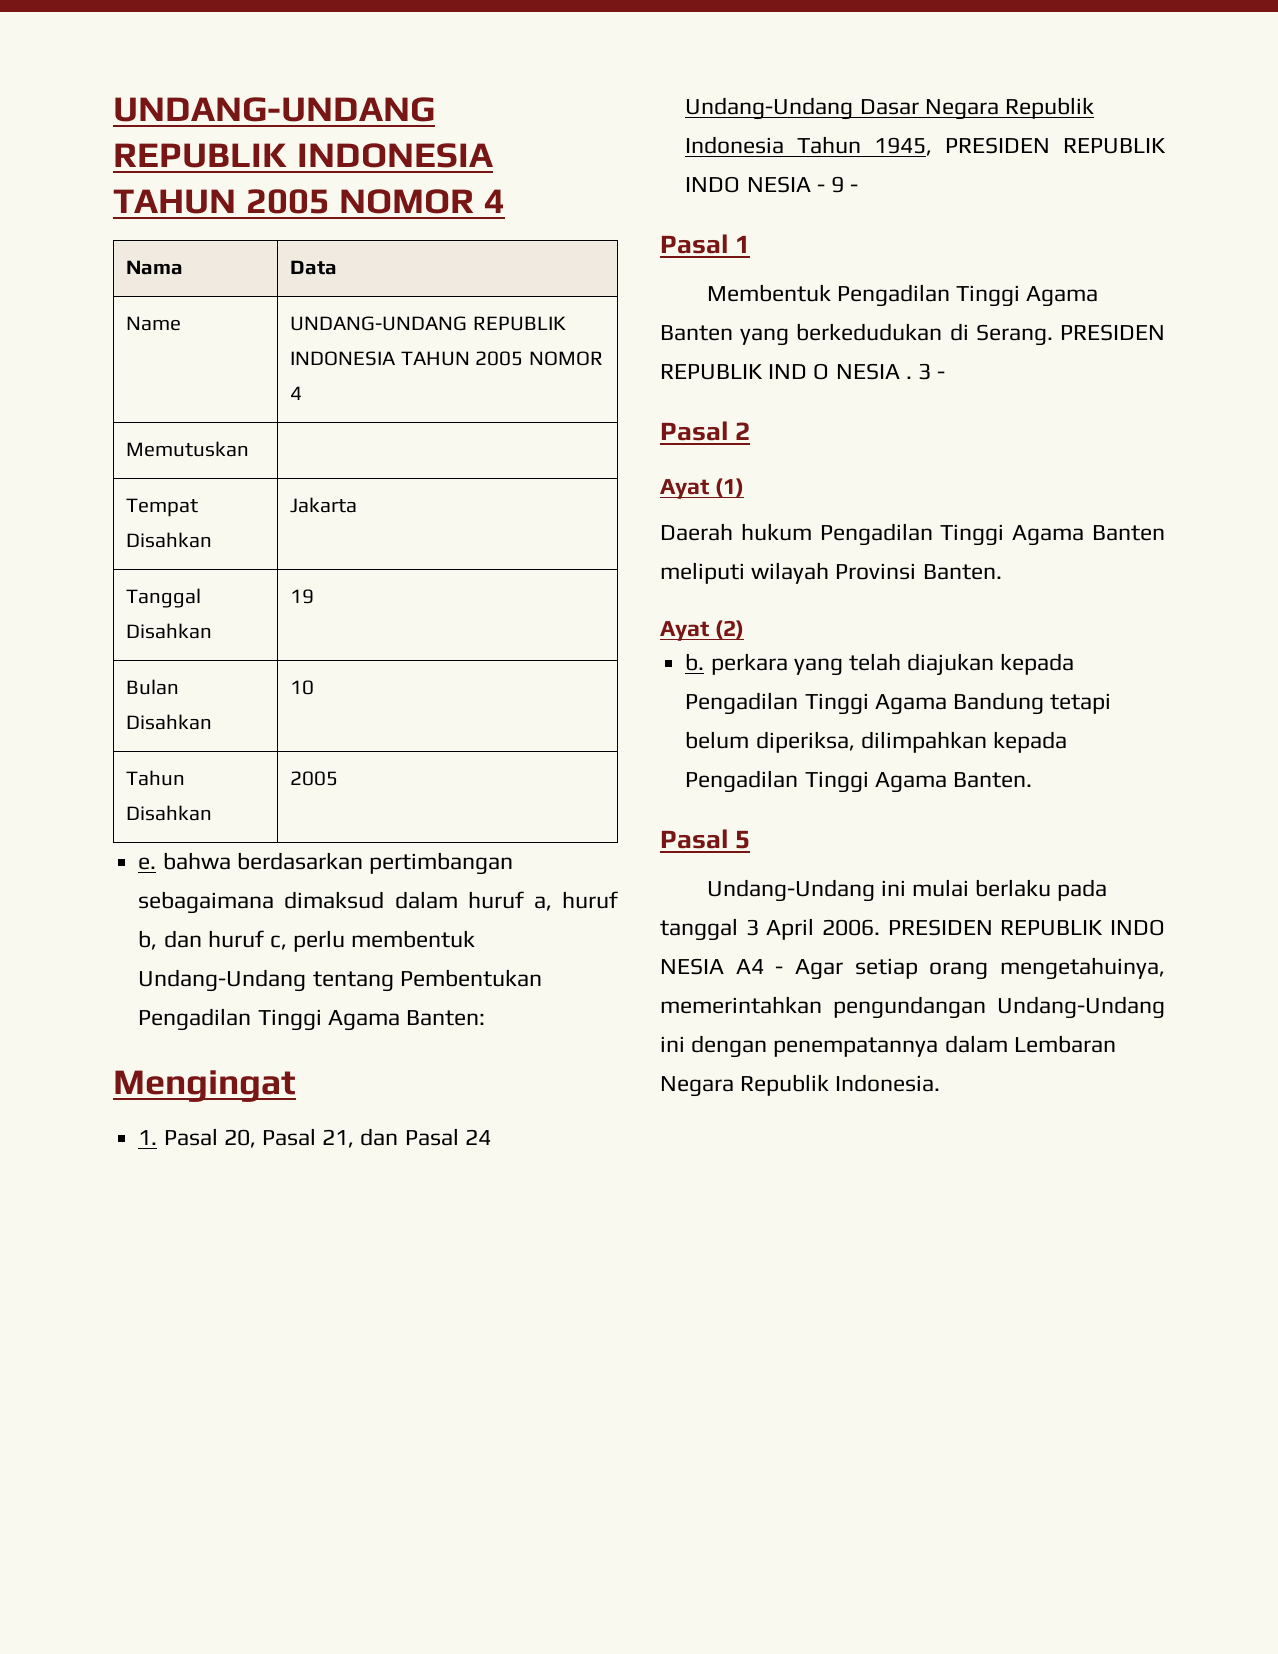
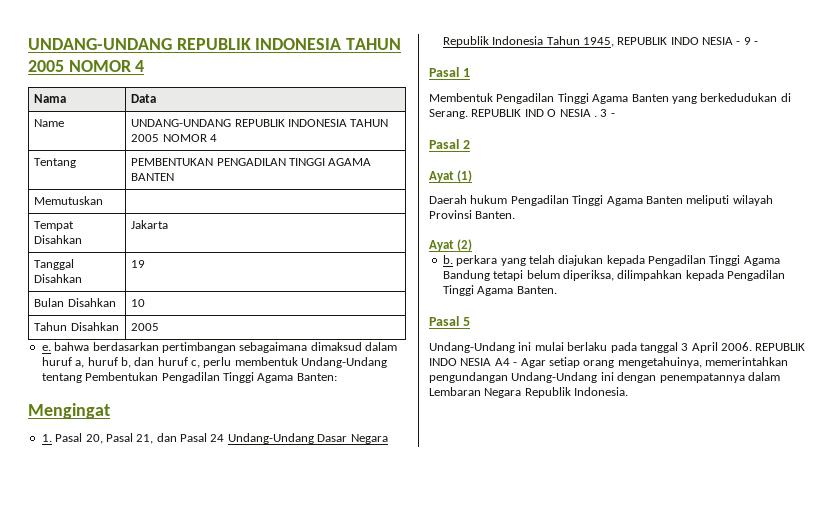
(303, 393) none -> [34,158,77,168] [131,158,372,166] [131,173,175,181] // Tentang | PEMBENTUKAN PENGADILAN TINGGI AGAMA BANTEN
[945,137,1051,154] PRESIDEN -> (614, 42) none
[1060,324,1165,341] PRESIDEN -> (468, 114) none
[887,919,993,936] PRESIDEN -> (752, 346) none

